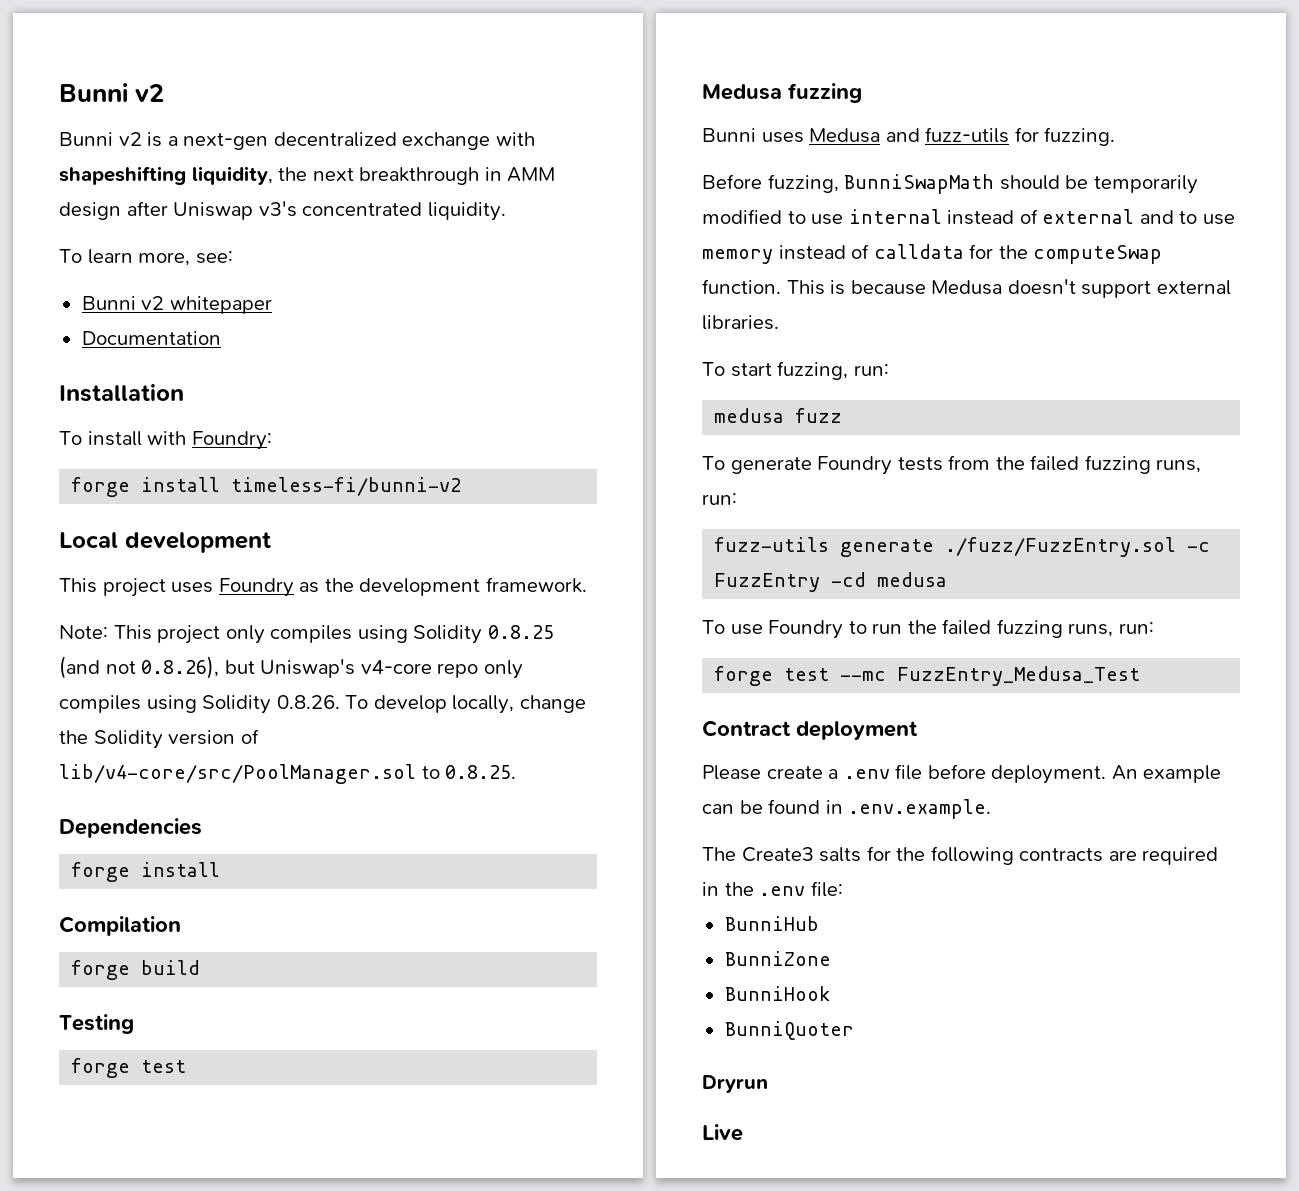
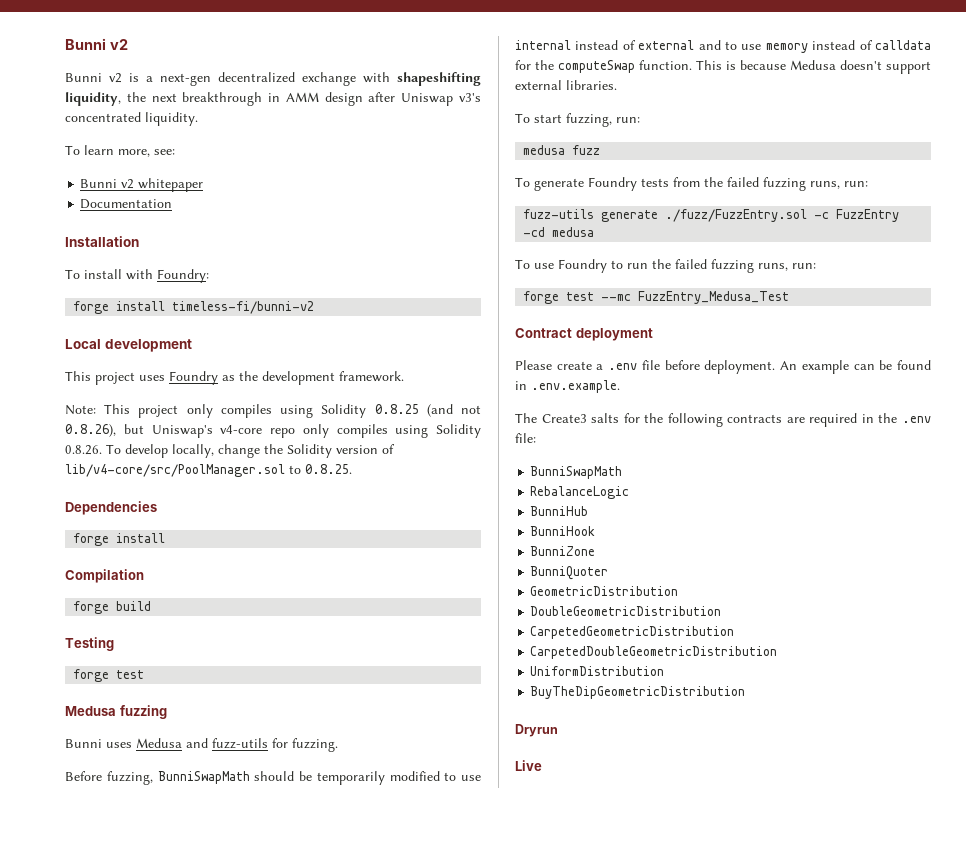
(843, 889) none -> [530,466,623,479] [530,486,630,499] // BunniSwapMath // RebalanceLogic
(819, 923) none -> [530,526,596,536] // BunniHook
[724,986,830,1001] [724,1021,854,1040] BunniHook // BunniQuoter -> [530,566,609,580] [530,586,679,596] [530,606,722,616] [530,626,735,639] [530,646,778,659] [530,666,665,676] [530,686,746,699] BunniQuoter // GeometricDistribution // DoubleGeometricDistribution // CarpetedGeometricDistribution // CarpetedDoubleGeometricDistribution // UniformDistribution // BuyTheDipGeometricDistribution

